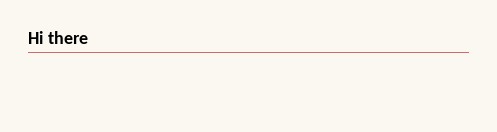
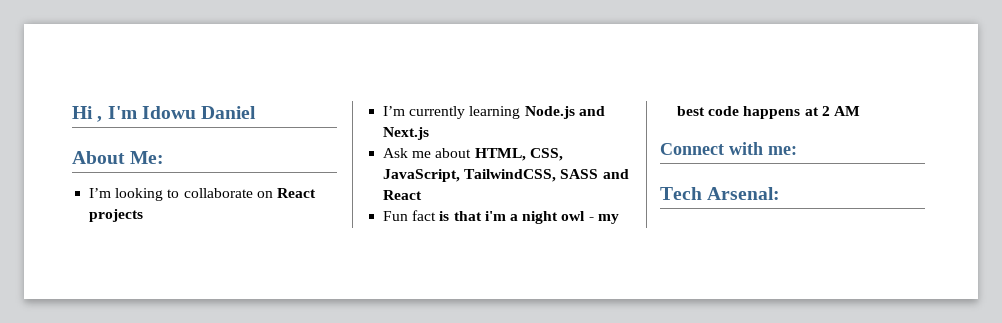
[47,31,88,44] there -> [97,106,257,122] [72,151,165,164] [89,188,316,201] [89,209,144,222] [383,106,605,119] [383,127,430,140] [383,148,563,161] [383,169,629,182] [383,190,423,200] [383,210,619,224] [677,106,860,119] [660,142,797,155] [660,187,781,200] , I'm Idowu Daniel // About Me: // I’m looking to collaborate on React projects // I’m currently learning Node.js and Next.js // Ask me about HTML, CSS, JavaScript, TailwindCSS, SASS and React // Fun fact is that i'm a night owl - my best code happens at 2 AM // Connect with me: // Tech Arsenal:

